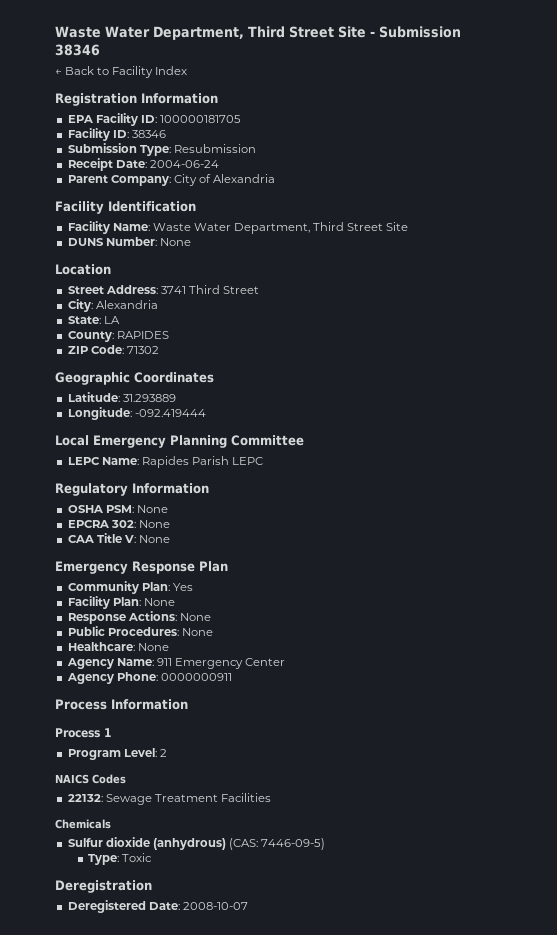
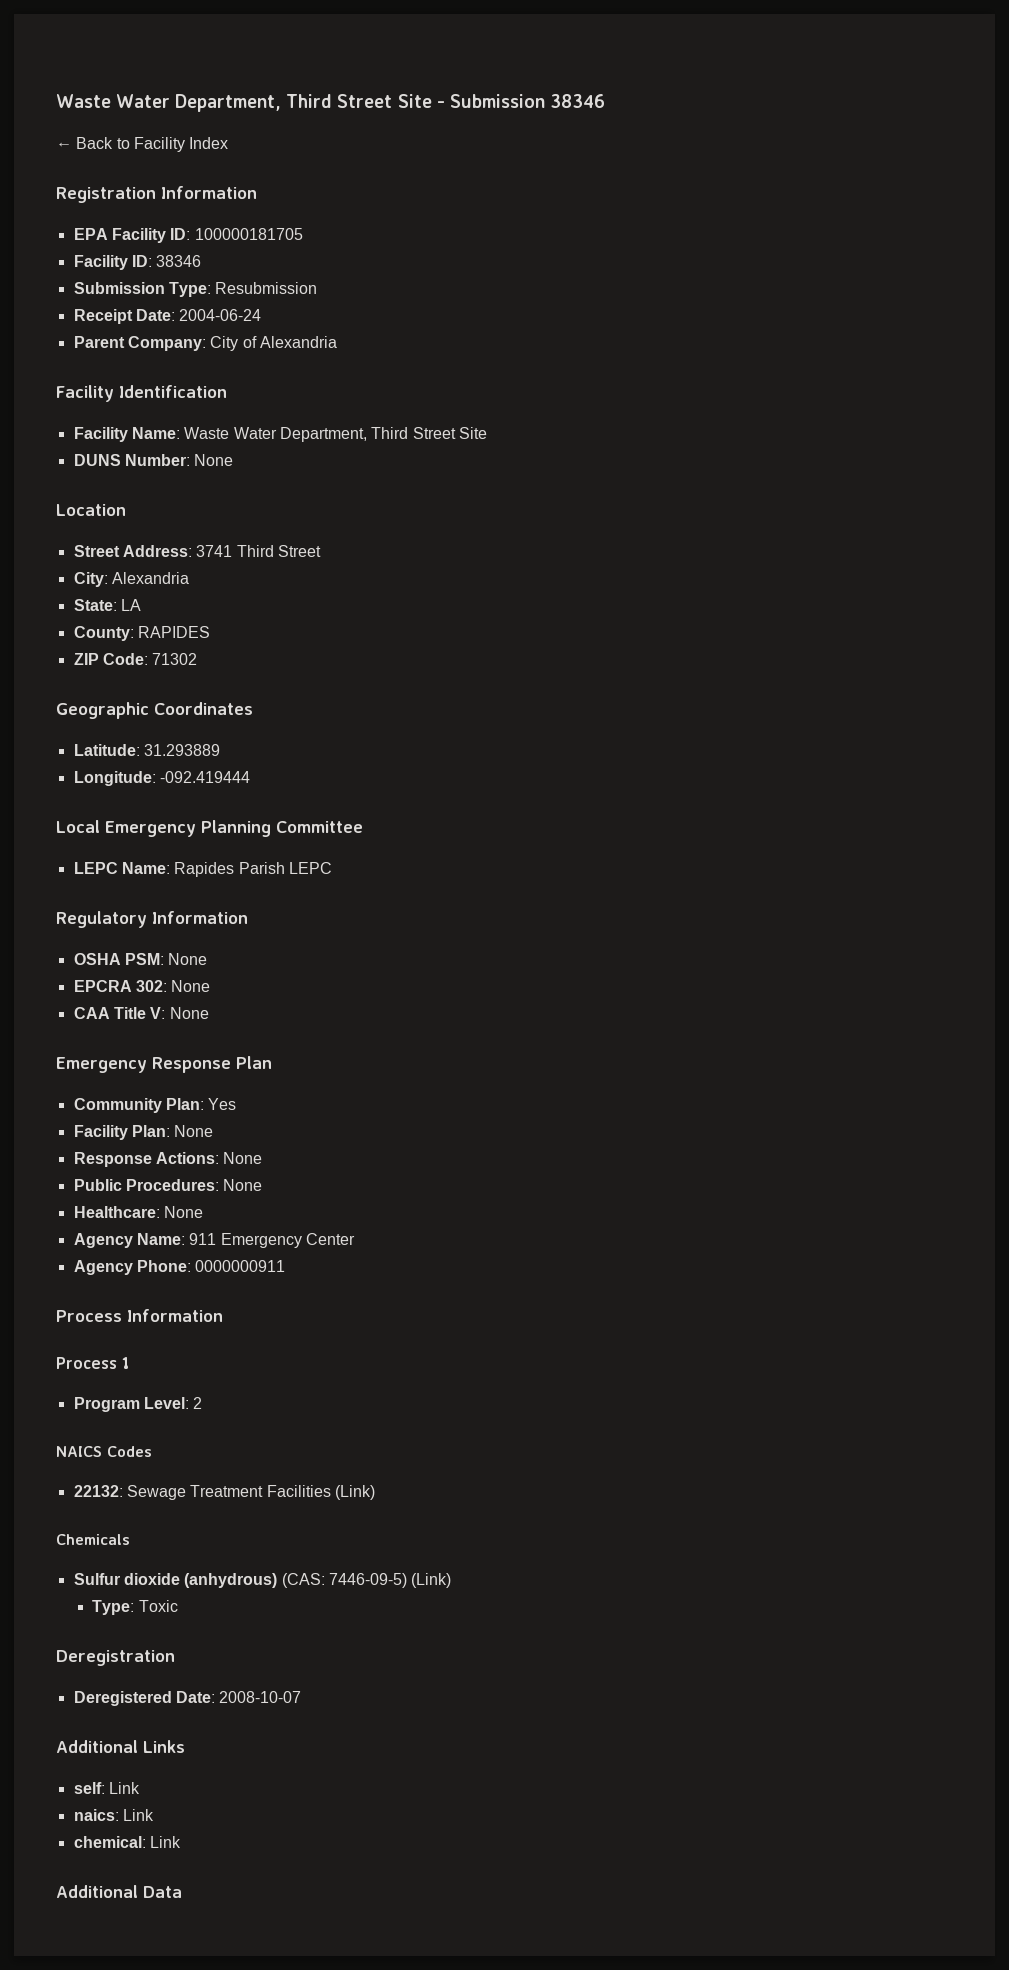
(271, 797) none -> [334,1485,375,1500] (Link)
(326, 844) none -> [411,1573,452,1588] (Link)
(248, 906) none -> [56,1740,185,1753] [73,1782,140,1794] [73,1809,154,1821] [73,1836,181,1848] [56,1885,182,1898] // Additional Links // self: Link // naics: Link // chemical: Link // Additional Data

